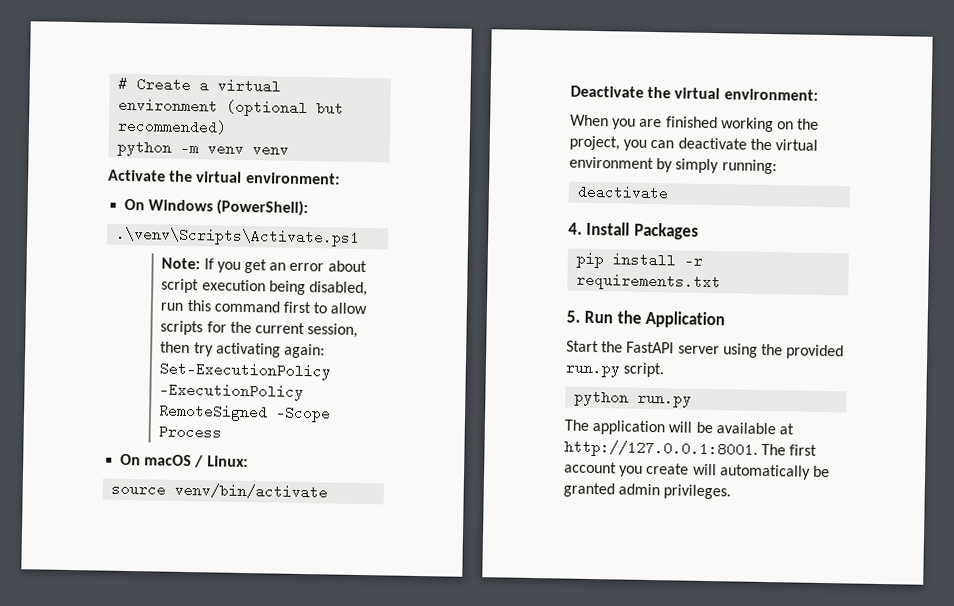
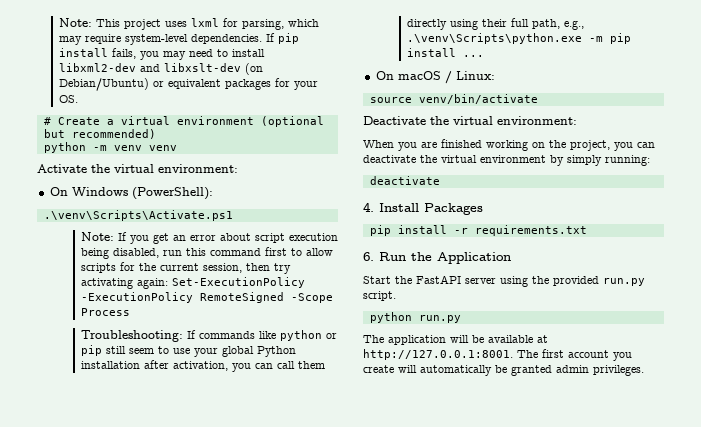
(118, 83) none -> [58,18,319,30] [58,33,299,45] [58,48,265,60] [58,63,263,75] [58,78,318,91] [58,95,78,103] Note: This project uses lxml for parsing, which may require system-level dependencies. If pip install fails, you may need to install libxml2-dev and libxslt-dev (on Debian/Ubuntu) or equivalent packages for your OS. //
(223, 432) none -> [80,330,337,342] [80,345,296,357] [80,360,325,372] [406,18,584,30] [406,33,631,44] [406,48,484,57] // Troubleshooting: If commands like python or pip still seem to use your global Python installation after activation, you can call them directly using their full path, e.g., .\venv\Scripts\python.exe -m pip install ...
[566,310,581,323] 5. -> [363,252,374,261] 6.

